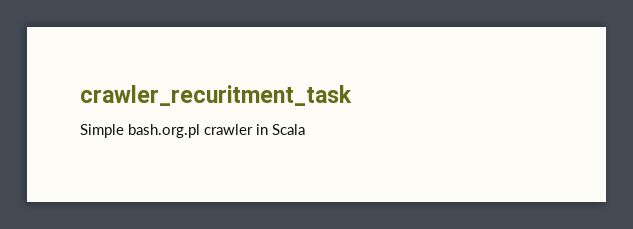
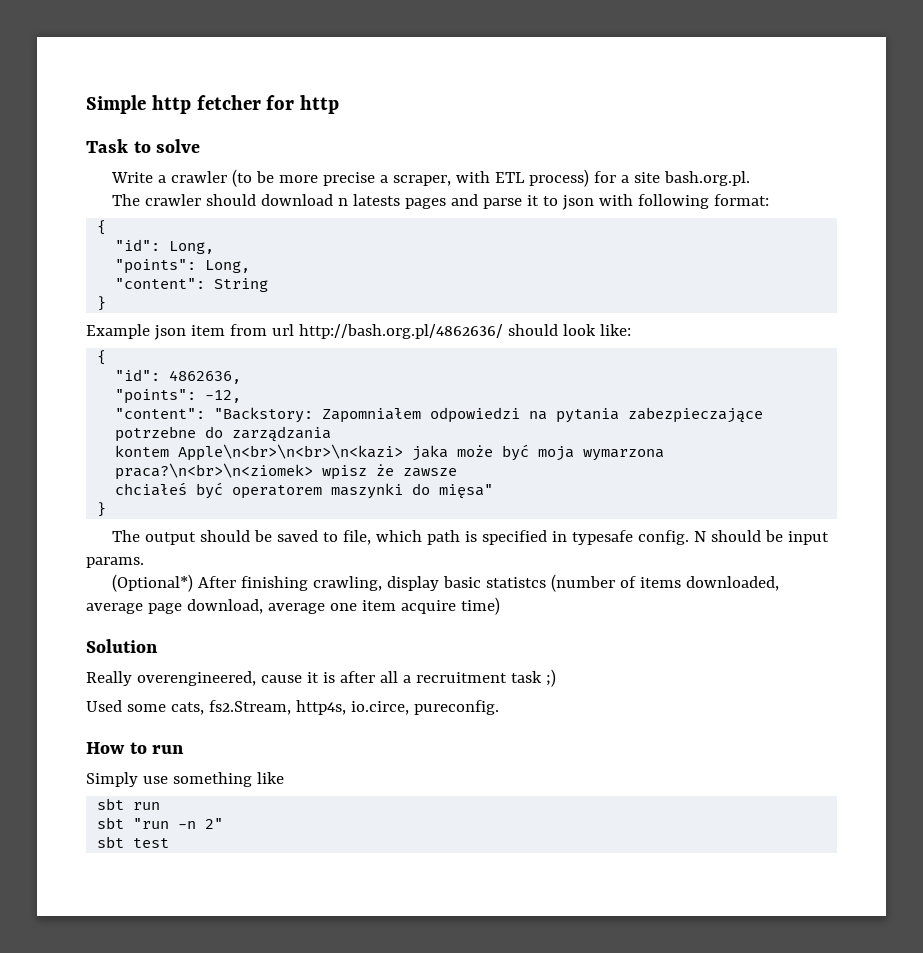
[80,85,352,106] [80,124,305,138] crawler_recuritment_task // Simple bash.org.pl crawler in Scala -> [86,95,340,114] [86,139,201,153] [110,169,750,187] [111,194,769,210] [97,220,107,235] [115,239,215,254] [115,259,251,274] [115,278,269,292] [97,296,107,311] [86,324,631,340] [97,350,107,365] [115,369,242,384] [115,389,242,404] [115,407,764,423] [115,426,332,442] [115,444,665,461] [115,463,458,480] [115,482,494,499] [97,502,107,517] [111,530,829,545] [86,557,144,568] [111,574,779,592] [86,597,500,615] [86,639,158,653] [86,669,556,687] [86,700,499,715] [86,742,185,754] [86,772,284,787] [97,798,161,810] [97,817,224,829] [97,836,170,848] Simple http fetcher for http // Task to solve // Write a crawler (to be more precise a scraper, with ETL process) for a site bash.org.pl. // The crawler should download n latests pages and parse it to json with following format: // { // "id": Long, // "points": Long, // "content": String // } // Example json item from url http://bash.org.pl/4862636/ should look like: // { // "id": 4862636, // "points": -12, // "content": "Backstory: Zapomniałem odpowiedzi na pytania zabezpieczające potrzebne do zarządzania // kontem Apple\n<br>\n<br>\n<kazi> jaka może być moja wymarzona praca?\n<br>\n<ziomek> wpisz że zawsze // chciałeś być operatorem maszynki do mięsa" // } // The output should be saved to file, which path is specified in typesafe config. N should be input params. // (Optional*) After finishing crawling, display basic statistcs (number of items downloaded, average page download, average one item acquire time) // Solution // Really overengineered, cause it is after all a recruitment task ;) // Used some cats, fs2.Stream, http4s, io.circe, pureconfig. // How to run // Simply use something like // sbt run // sbt "run -n 2" // sbt test

